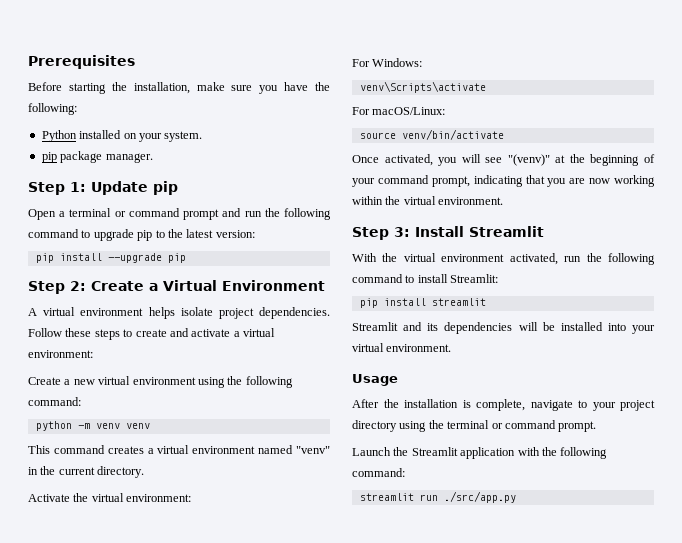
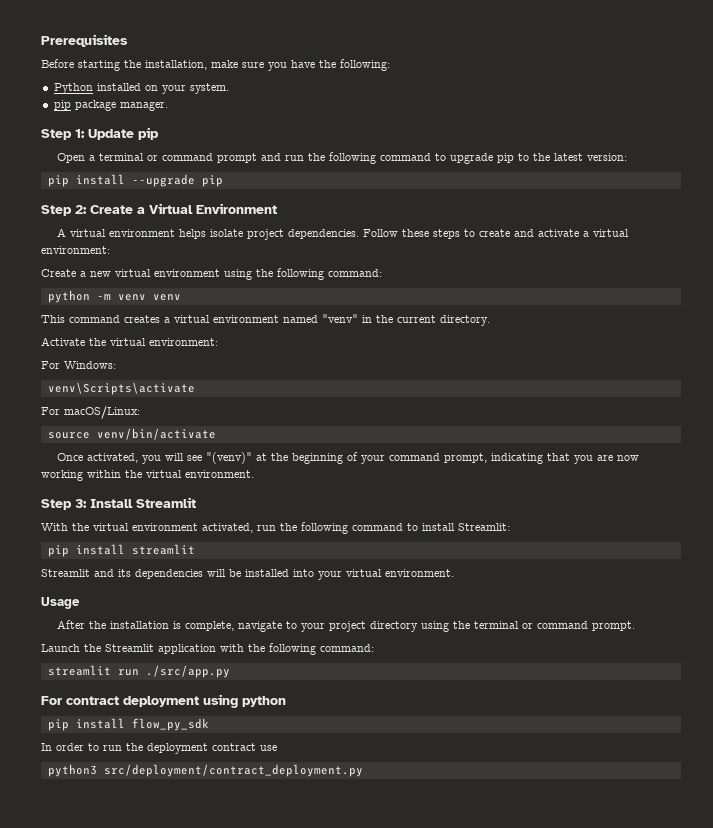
(516, 497) none -> [41,694,286,708] [47,718,209,731] [41,743,277,754] [47,764,363,777] // For contract deployment using python // pip install flow_py_sdk // In order to run the deployment contract use // python3 src/deployment/contract_deployment.py

